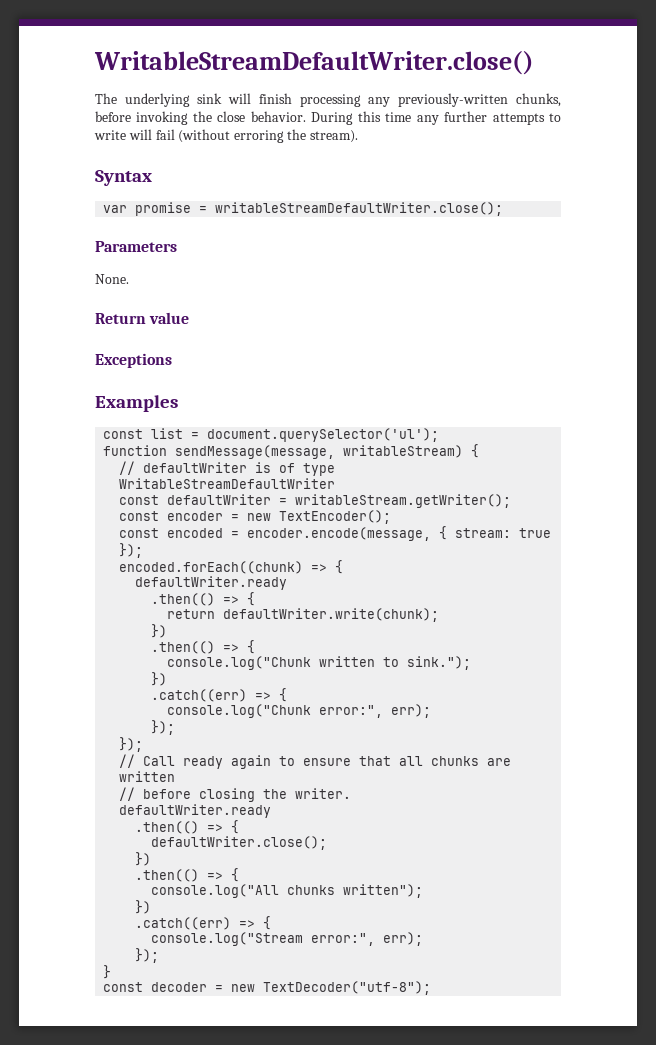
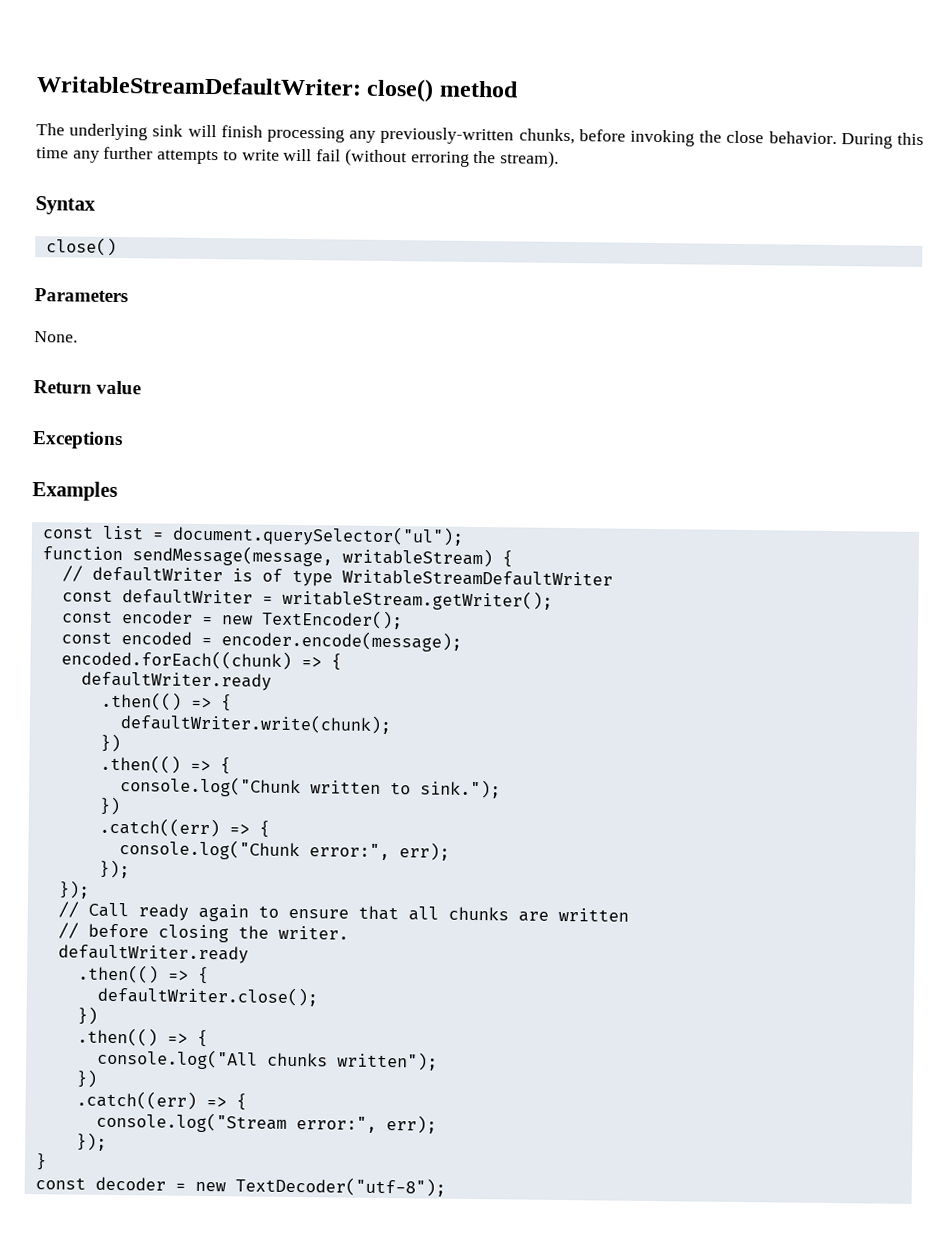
[94,51,534,75] WritableStreamDefaultWriter.close() -> [36,76,519,103] WritableStreamDefaultWriter: close() method
[103,202,504,216] var promise = writableStreamDefaultWriter.close(); -> [45,237,117,256] close()
[207,428,440,442] document.querySelector('ul'); -> [171,524,464,547] document.querySelector("ul");
[247,526,552,541] [119,543,144,558] encoder.encode(message, { stream: true }); -> [220,630,462,652] encoder.encode(message);
[167,609,216,619] return -> (232, 703) none

